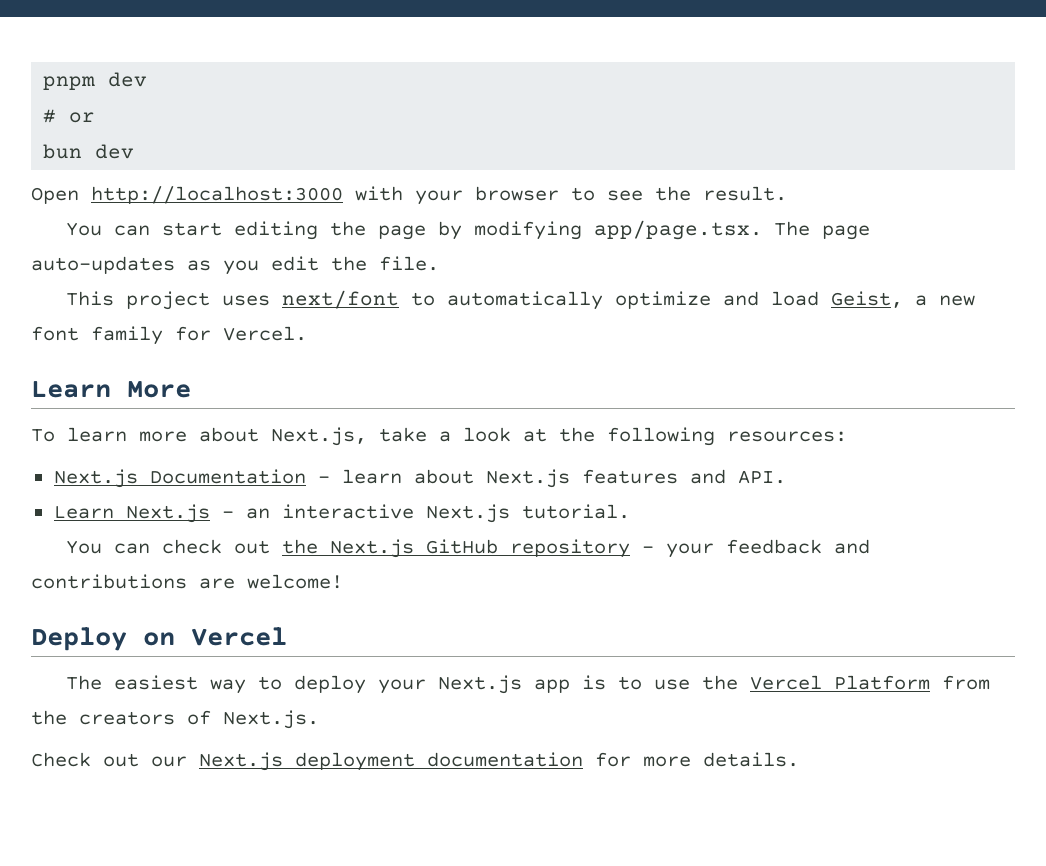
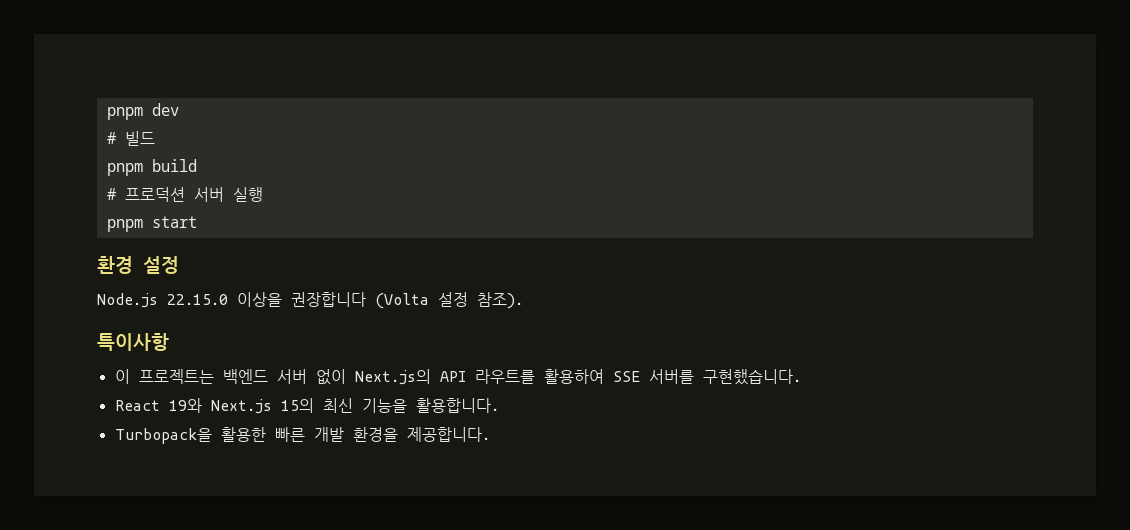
[69,112,96,123] [43,144,135,159] [31,186,787,205] [65,220,870,240] [31,256,439,275] [65,290,975,310] [31,326,307,345] [31,381,191,398] [31,427,847,446] [53,469,786,488] [53,504,630,523] [65,539,870,558] [31,574,343,589] [31,627,287,651] [65,675,990,694] [31,710,319,729] [31,752,799,771] or // bun dev // Open http://localhost:3000 with your browser to see the result. // You can start editing the page by modifying app/page.tsx. The page auto-updates as you edit the file. // This project uses next/font to automatically optimize and load Geist, a new font family for Vercel. // Learn More // To learn more about Next.js, take a look at the following resources: // Next.js Documentation - learn about Next.js features and API. // Learn Next.js - an interactive Next.js tutorial. // You can check out the Next.js GitHub repository - your feedback and contributions are welcome! // Deploy on Vercel // The easiest way to deploy your Next.js app is to use the Vercel Platform from the creators of Next.js. // Check out our Next.js deployment documentation for more details. -> [124,131,155,146] [106,159,197,176] [106,187,263,202] [106,216,197,232] [97,256,179,274] [97,292,523,309] [97,333,169,351] [114,369,801,385] [114,398,499,414] [114,427,490,444] 빌드 // pnpm build // # 프로덕션 서버 실행 // pnpm start // 환경 설정 // Node.js 22.15.0 이상을 권장합니다 (Volta 설정 참조). // 특이사항 // 이 프로젝트는 백엔드 서버 없이 Next.js의 API 라우트를 활용하여 SSE 서버를 구현했습니다. // React 19와 Next.js 15의 최신 기능을 활용합니다. // Turbopack을 활용한 빠른 개발 환경을 제공합니다.

